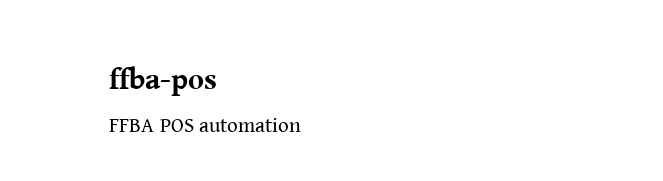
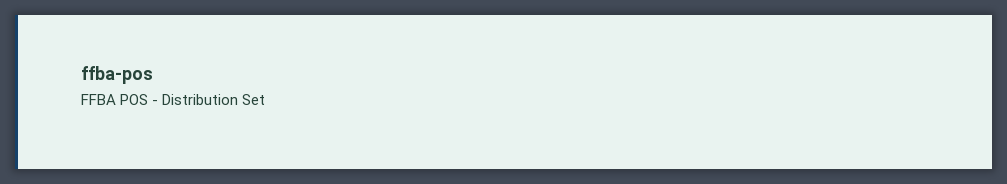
[199,118,302,132] automation -> [152,94,266,105] - Distribution Set

